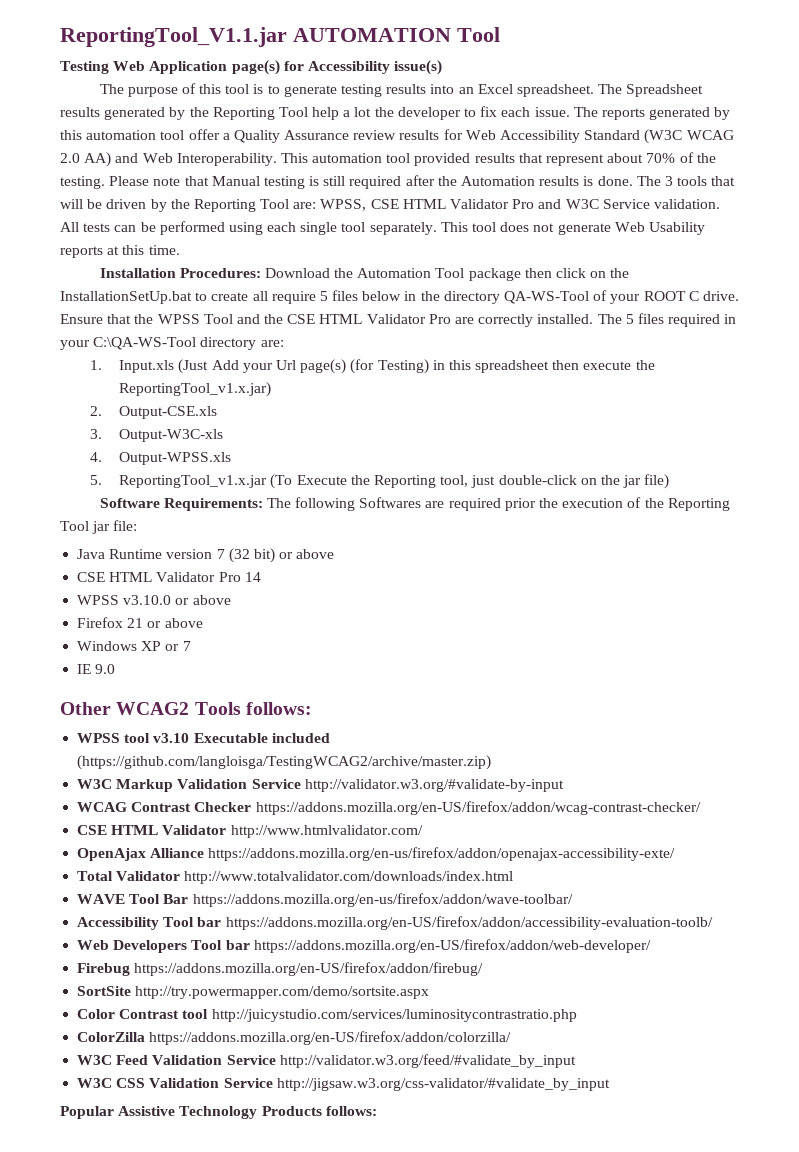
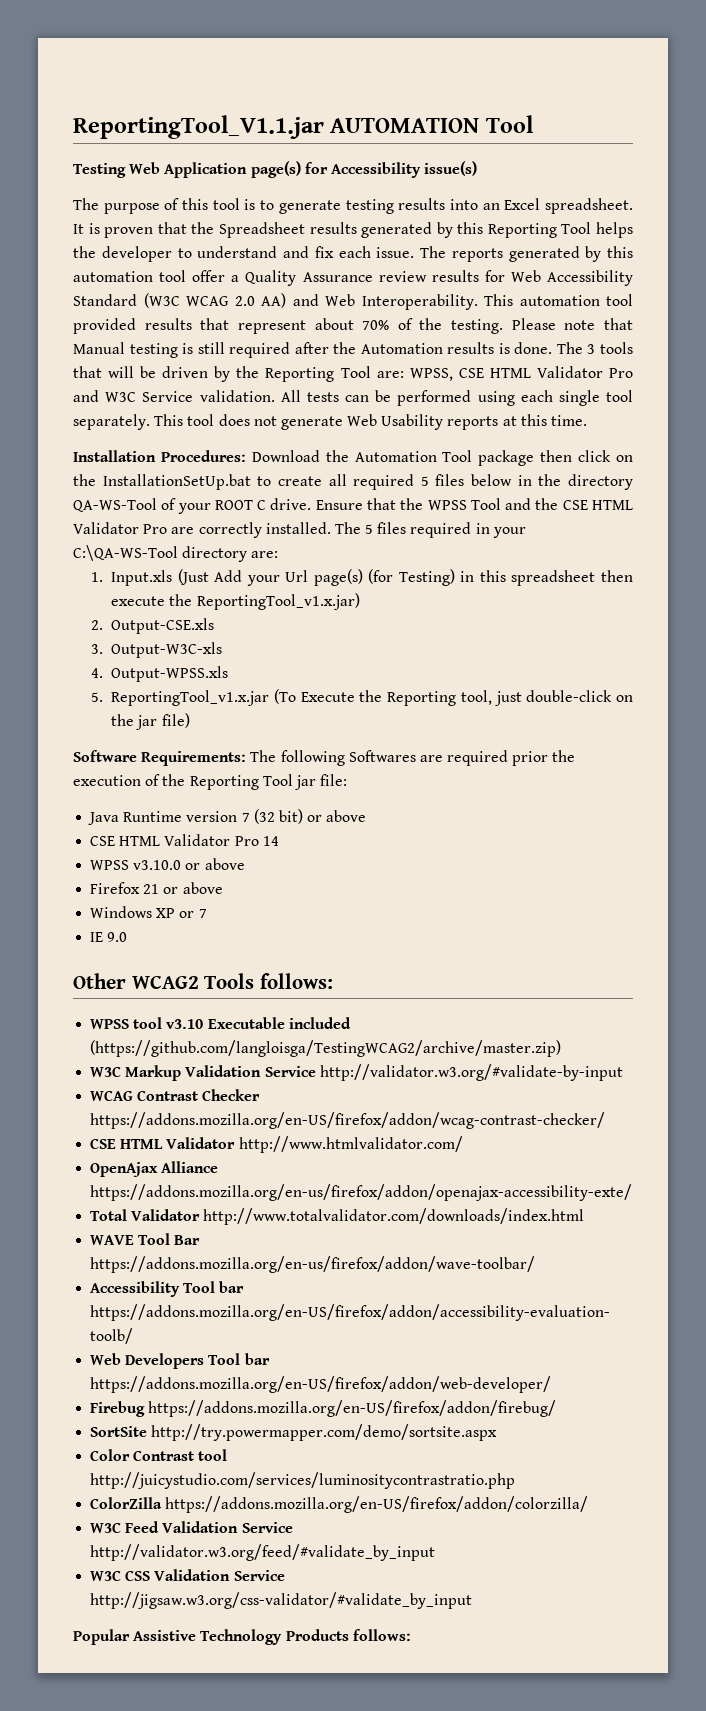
[598,84,623,94] The -> [73,222,215,238] It is proven that the
[189,107,372,120] the Reporting Tool help a lot -> [457,222,633,238] this Reporting Tool helps
(477, 112) none -> [197,246,309,258] understand and
[271,291,316,304] require -> [353,474,415,490] required

